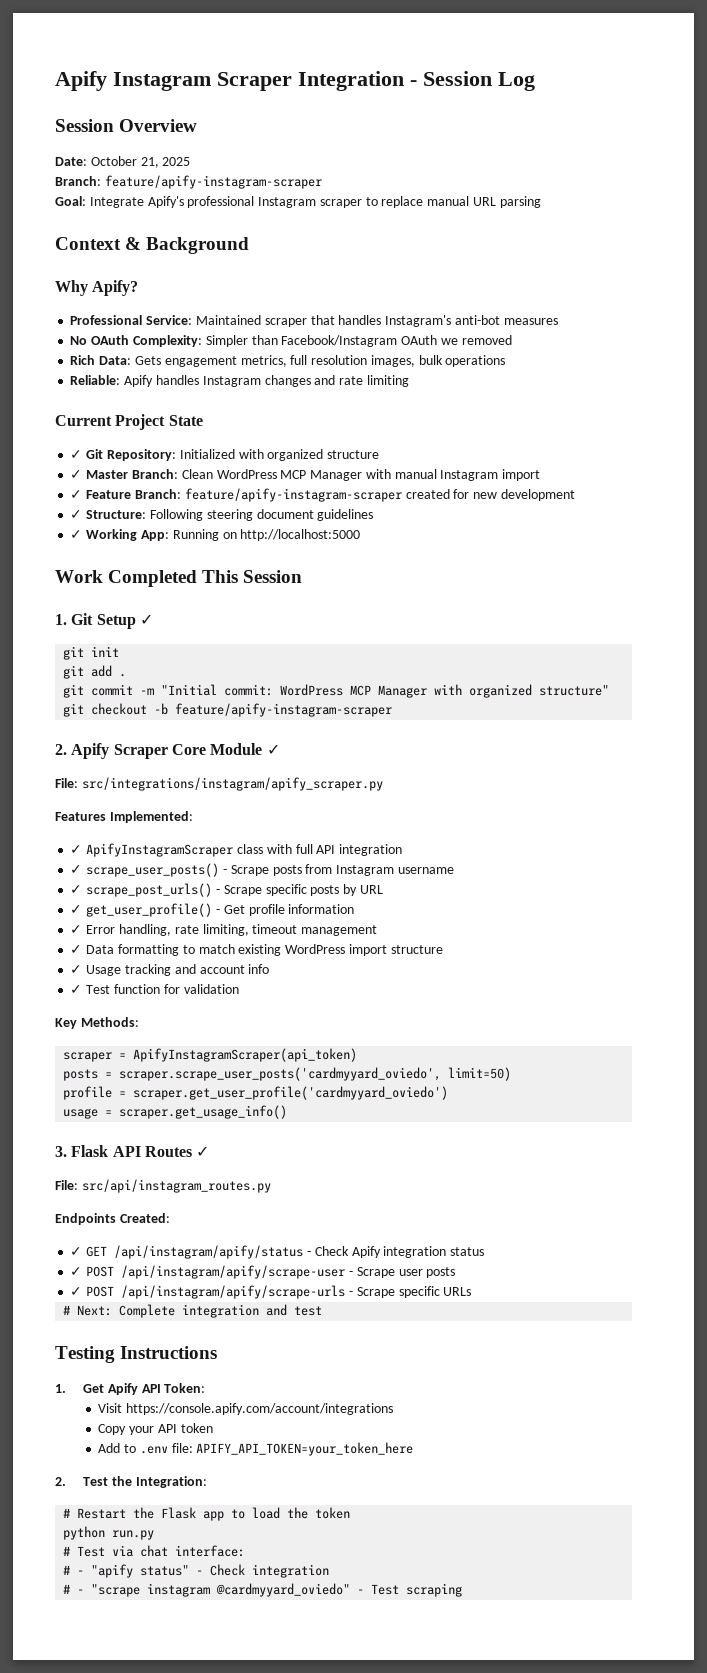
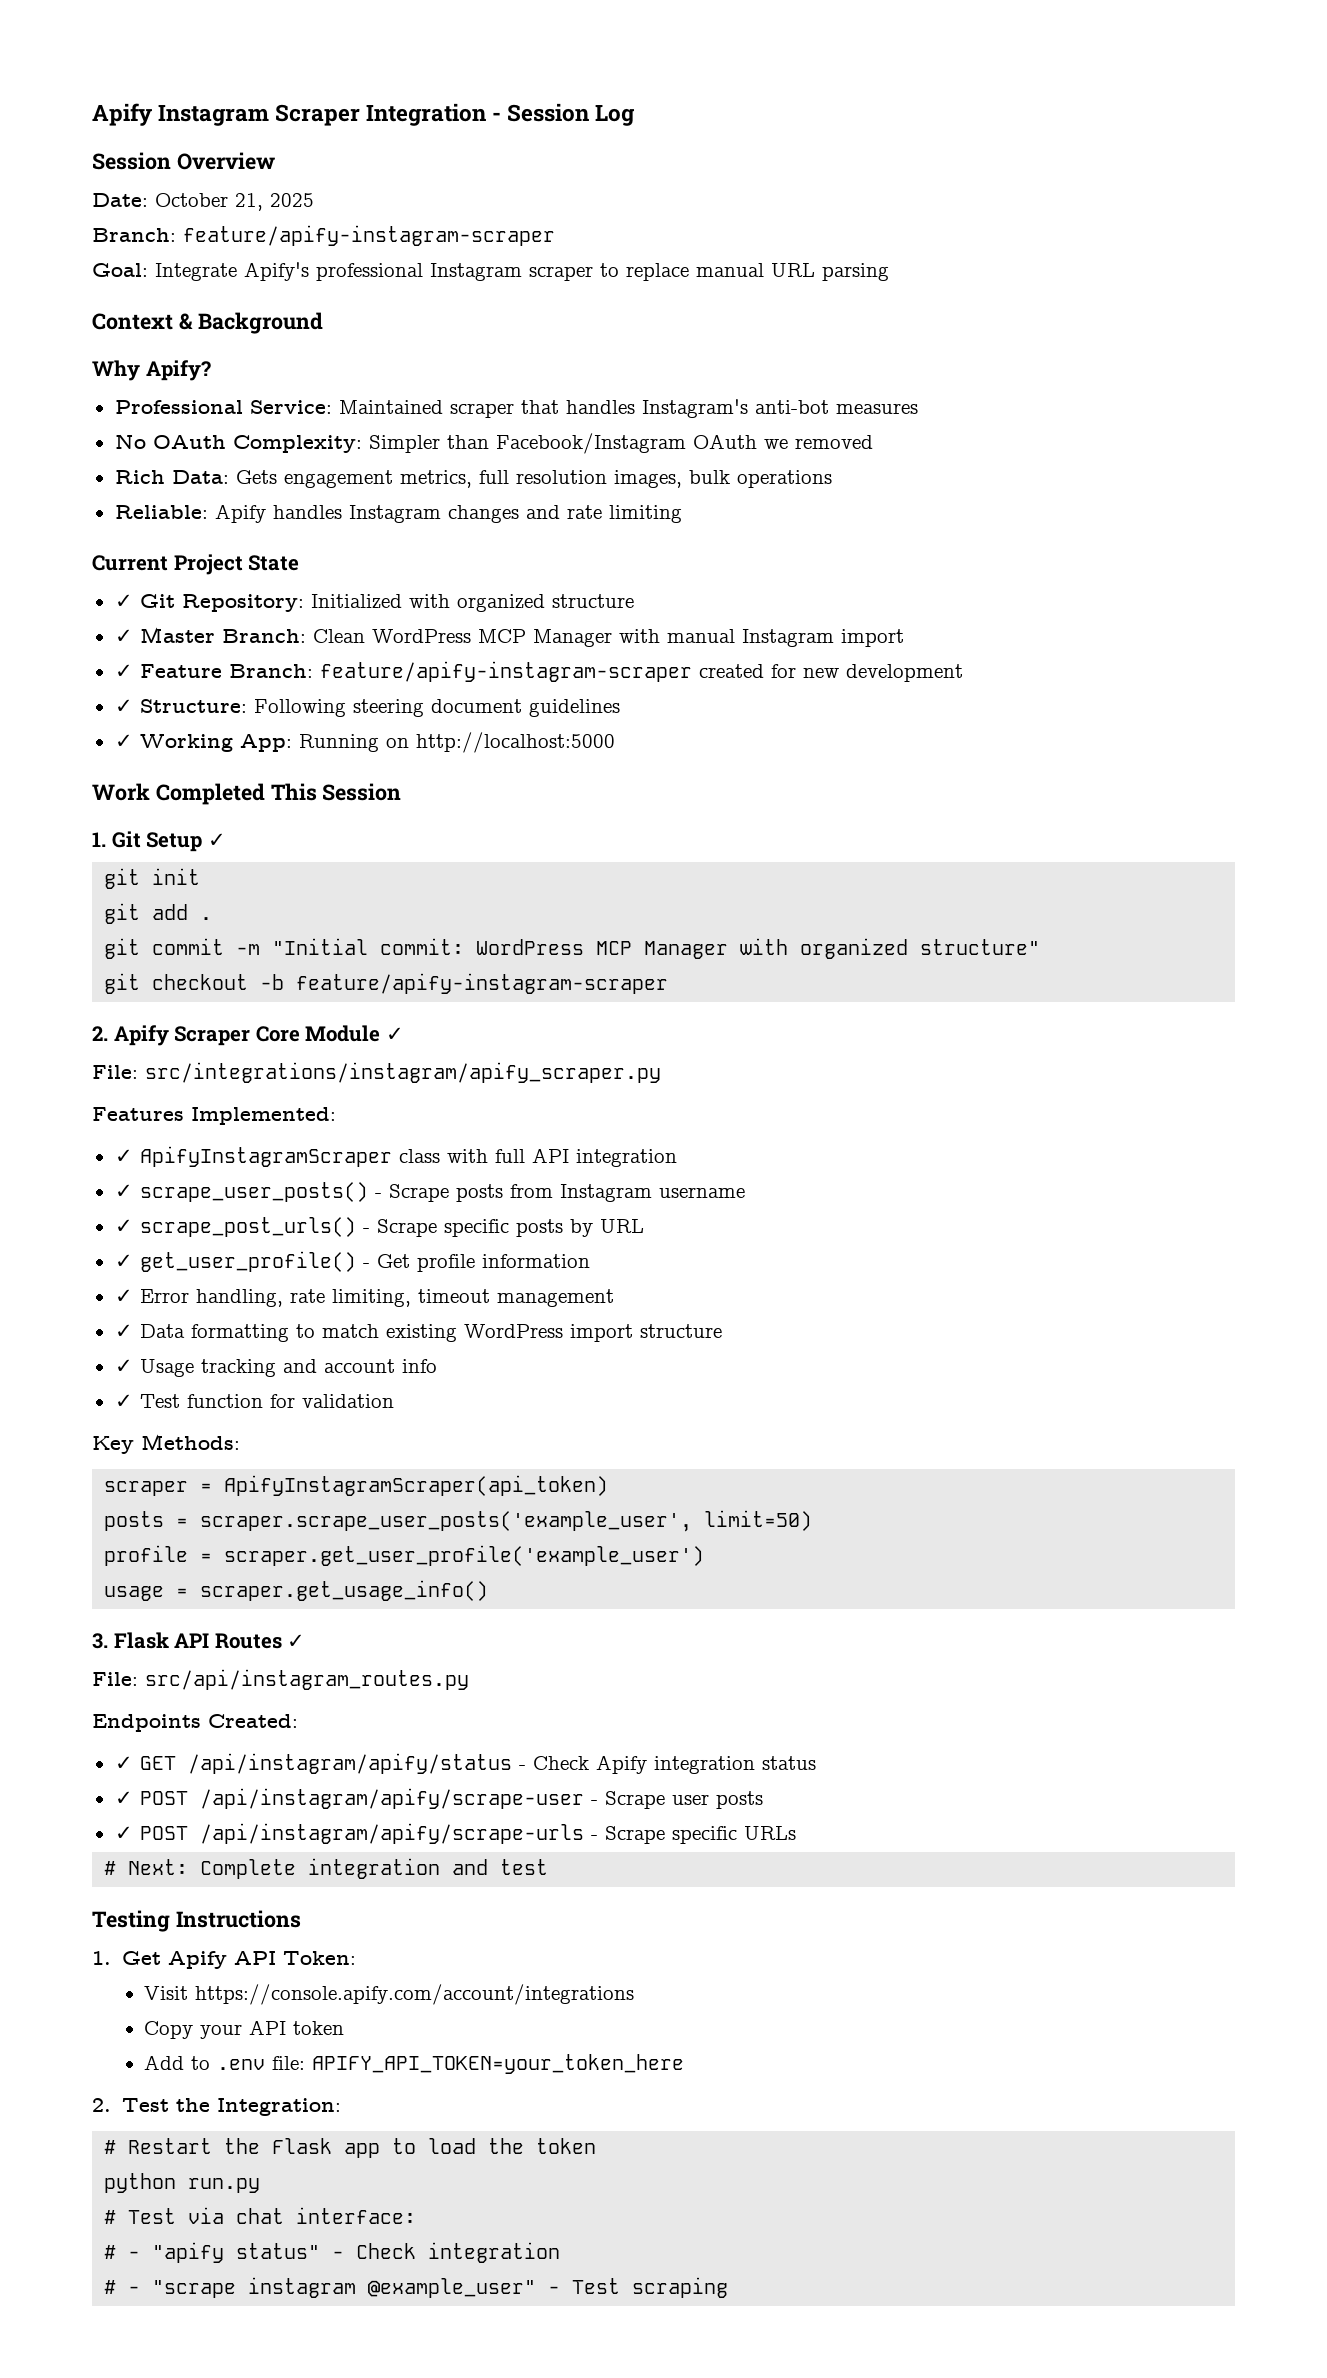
[119,1067,442,1081] scraper.scrape_user_posts('cardmyyard_oviedo', -> [200,1511,693,1532] scraper.scrape_user_posts('example_user',
[133,1086,449,1100] scraper.get_user_profile('cardmyyard_oviedo') -> [224,1545,705,1566] scraper.get_user_profile('example_user')
[216,1583,351,1597] @cardmyyard_oviedo" -> [368,2278,537,2298] @example_user"

